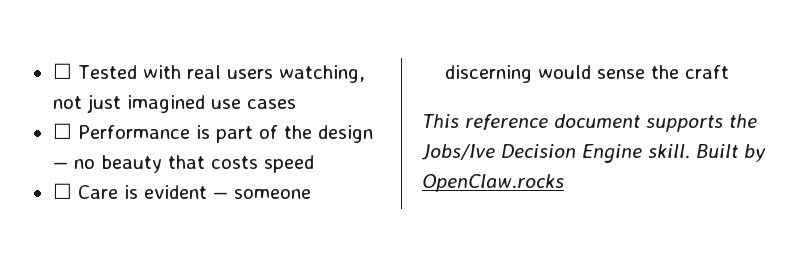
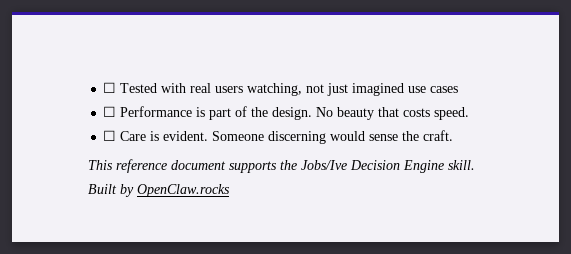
[317,125,373,143] [52,159,95,169] design — no -> [272,107,334,120] design. No
[263,155,314,173] speed -> [434,107,470,120] speed.
[143,185,311,199] evident — someone -> [163,131,265,141] evident. Someone
[684,65,729,79] craft -> [423,130,454,141] craft.

